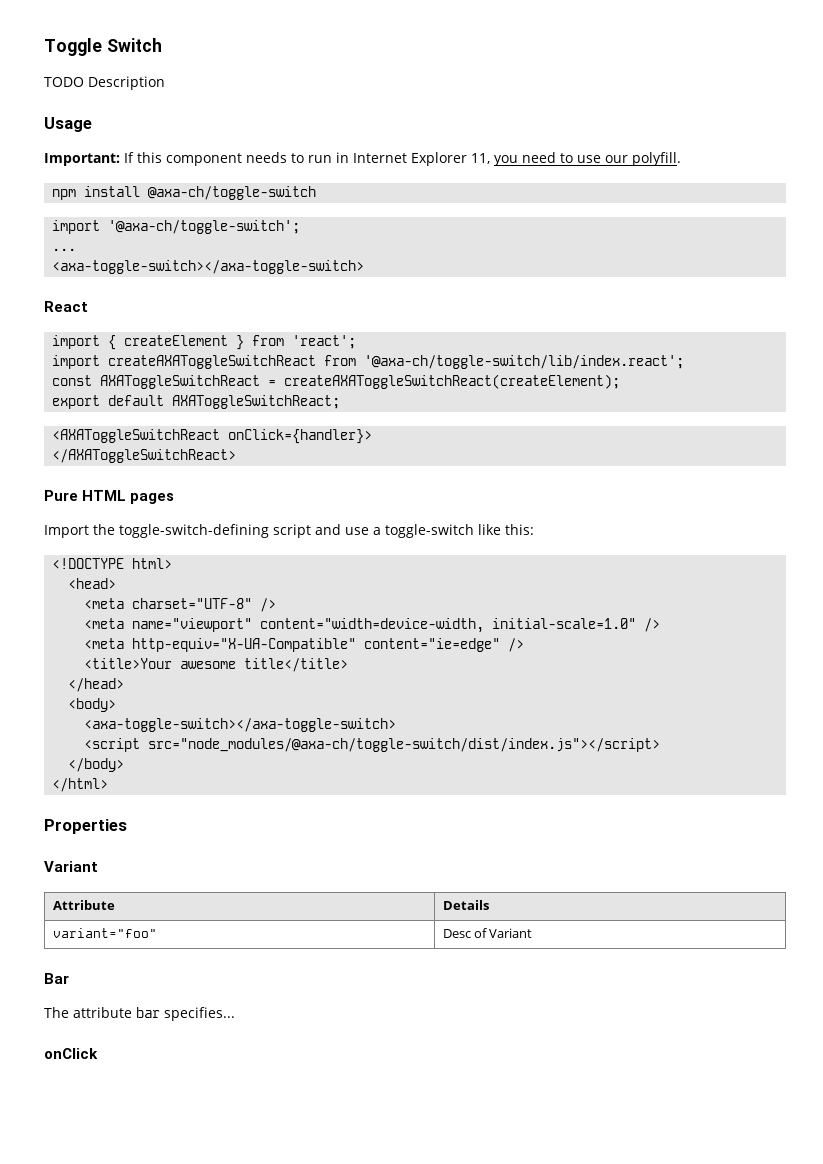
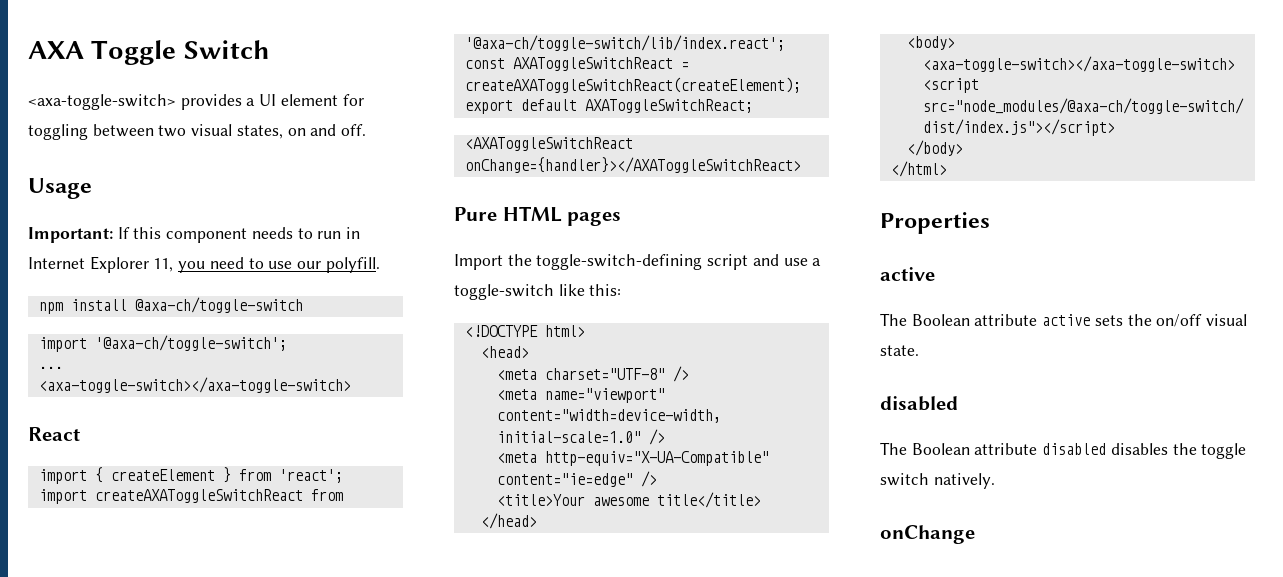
(44, 47) none -> [28,41,84,59] AXA
[44,76,165,90] TODO Description -> [28,94,364,110] [28,124,367,140] <axa-toggle-switch> provides a UI element for toggling between two visual states, on and off.
[228,429,373,444] [52,449,237,463] onClick={handler}> // </AXAToggleSwitchReact> -> [464,157,801,173] onChange={handler}></AXAToggleSwitchReact>
[44,861,98,872] [52,900,115,910] [442,900,489,910] [52,928,157,938] [442,928,533,938] [44,973,69,984] [44,1007,235,1021] [44,1048,98,1059] Variant // Attribute | Details // variant="foo" | Desc of Variant // Bar // The attribute bar specifies... // onClick -> [880,267,935,281] [880,313,1248,327] [880,345,919,356] [880,396,958,411] [880,442,1247,459] [880,473,995,489] [880,525,975,544] active // The Boolean attribute active sets the on/off visual state. // disabled // The Boolean attribute disabled disables the toggle switch natively. // onChange

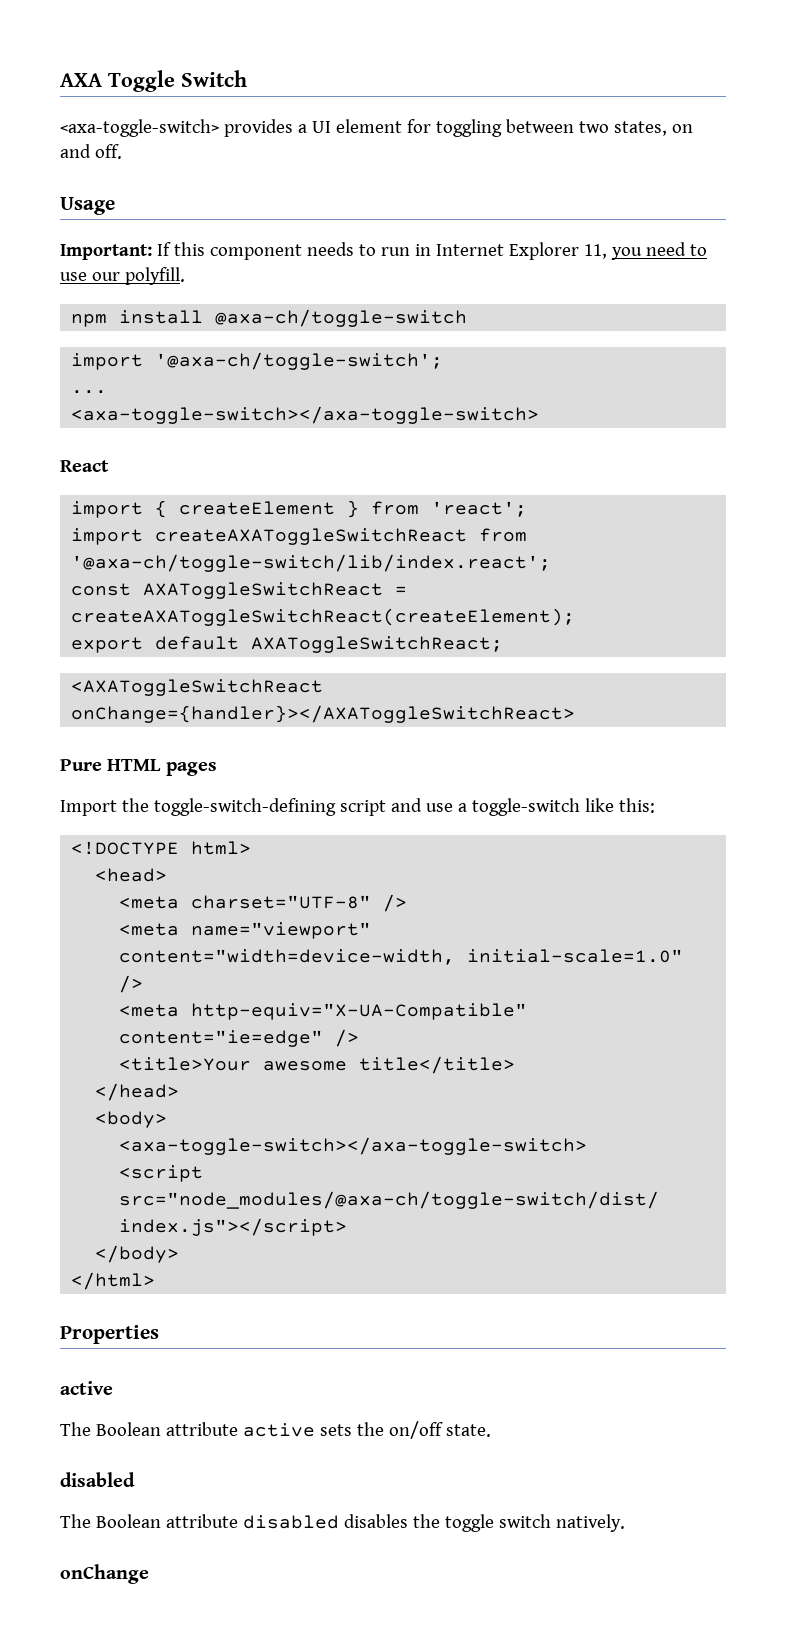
[191,124,233,136] visual -> (609, 127) none
[1206,314,1248,326] visual -> (443, 1430) none

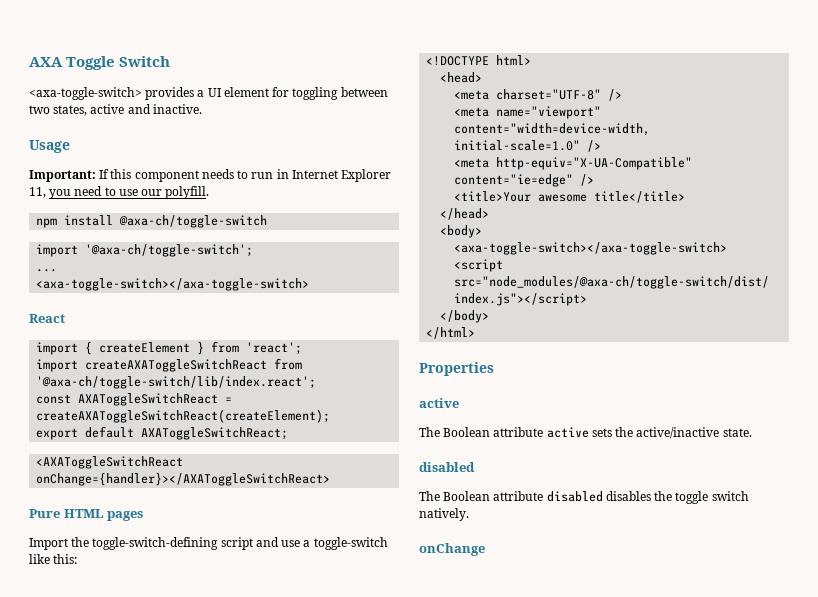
[671,124,693,133] [60,144,122,159] on and off. -> [90,104,202,114] active and inactive.
[388,1421,443,1439] on/off -> [636,427,720,439] active/inactive

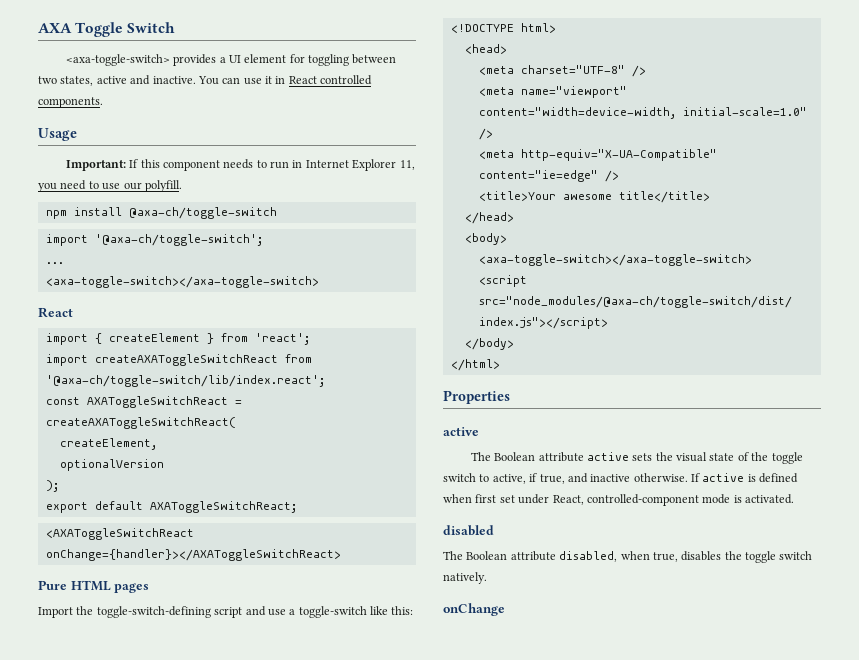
(202, 109) none -> [197,75,373,85] [38,97,103,108] You can use it in React controlled components.
[36,409,331,423] createAXAToggleSwitchReact(createElement); -> [45,417,236,429] [59,438,157,450] [59,459,164,471] [45,480,59,492] createAXAToggleSwitchReact( // createElement, // optionalVersion // );
[636,427,752,439] active/inactive state. -> [676,452,803,464] [443,473,799,484] [443,494,794,506] visual state of the toggle switch to active, if true, and inactive otherwise. If active is defined when first set under React, controlled-component mode is activated.
[546,491,603,502] disabled -> [559,551,678,562] disabled, when true,

